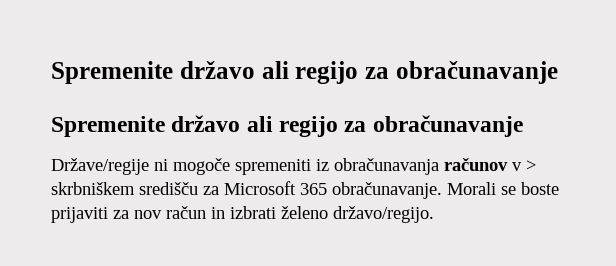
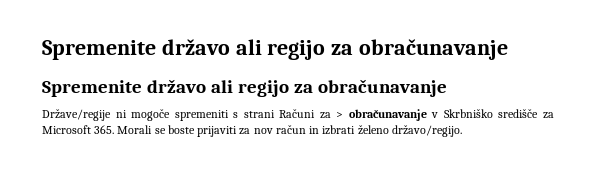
[316,158,536,175] [51,181,442,199] iz obračunavanja računov v > skrbniškem središču za Microsoft 365 obračunavanje. -> [233,109,555,121] [42,125,115,134] s strani Računi za > obračunavanje v Skrbniško središče za Microsoft 365.

